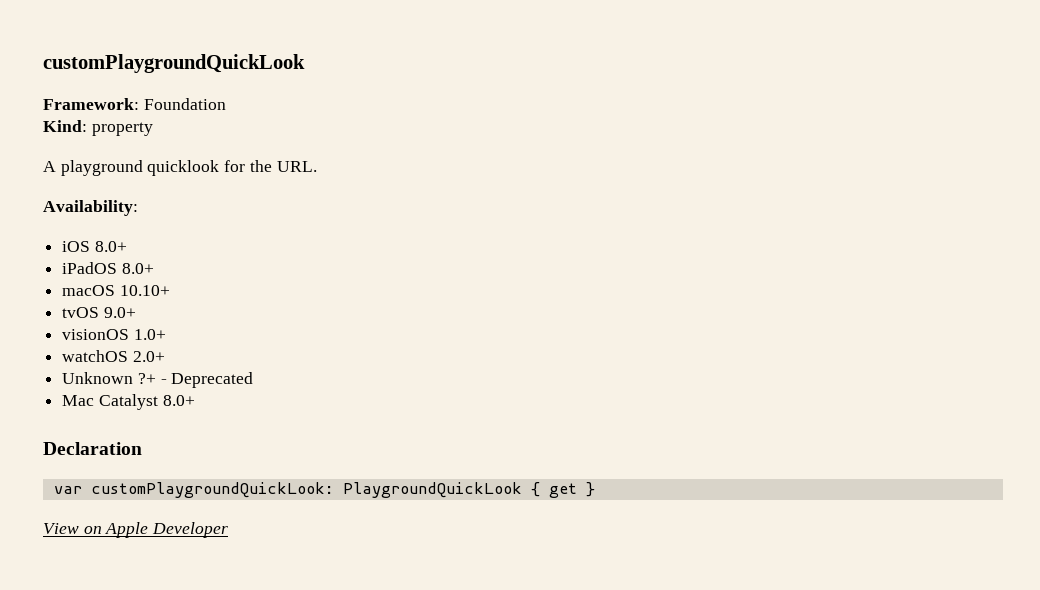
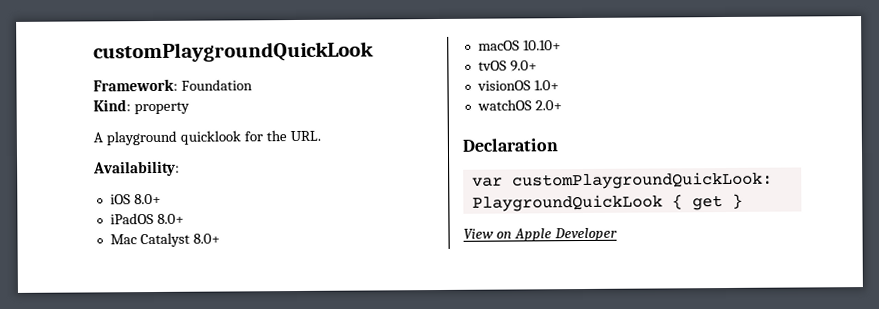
(154, 268) none -> [109,232,220,248] // Mac Catalyst 8.0+
[62,372,254,388] [62,394,195,410] // Unknown ?+ - Deprecated // Mac Catalyst 8.0+ -> (562, 105) none

